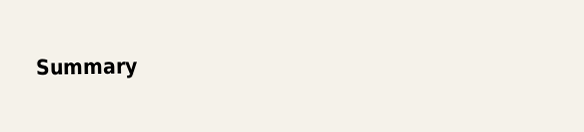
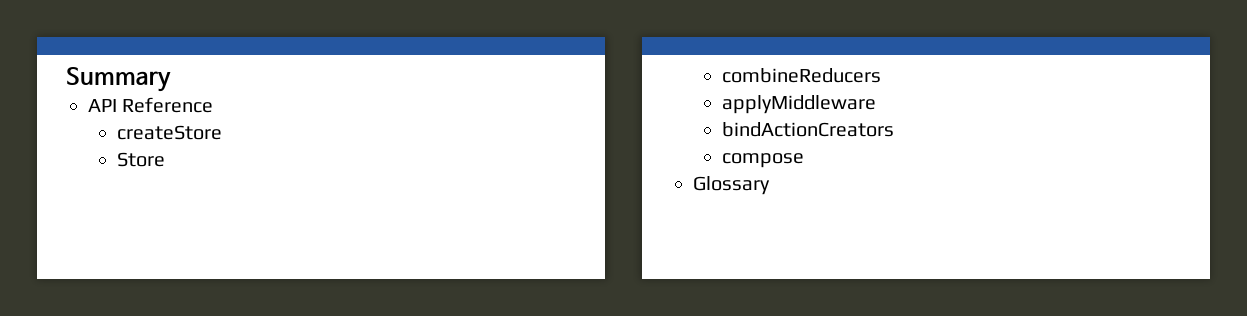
(138, 68) none -> [88,97,214,113] [116,125,222,140] [116,152,165,167] [721,68,881,83] [721,95,876,114] [721,122,894,137] [721,153,804,168] [693,176,770,195] // API Reference // createStore // Store // combineReducers // applyMiddleware // bindActionCreators // compose // Glossary

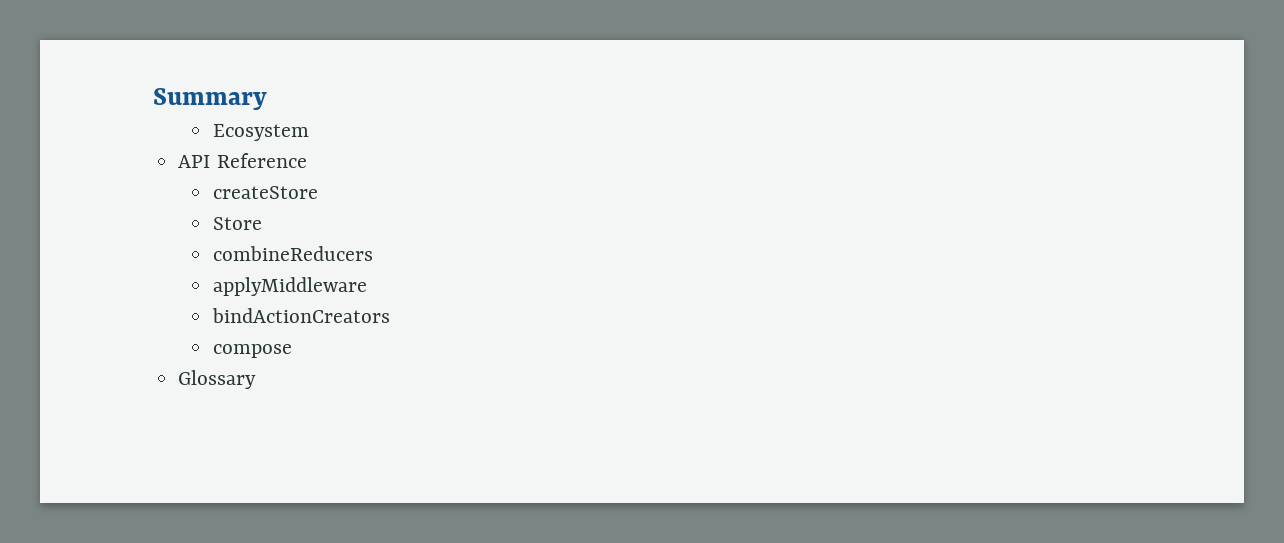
(171, 79) none -> [213,124,310,141] // Ecosystem

